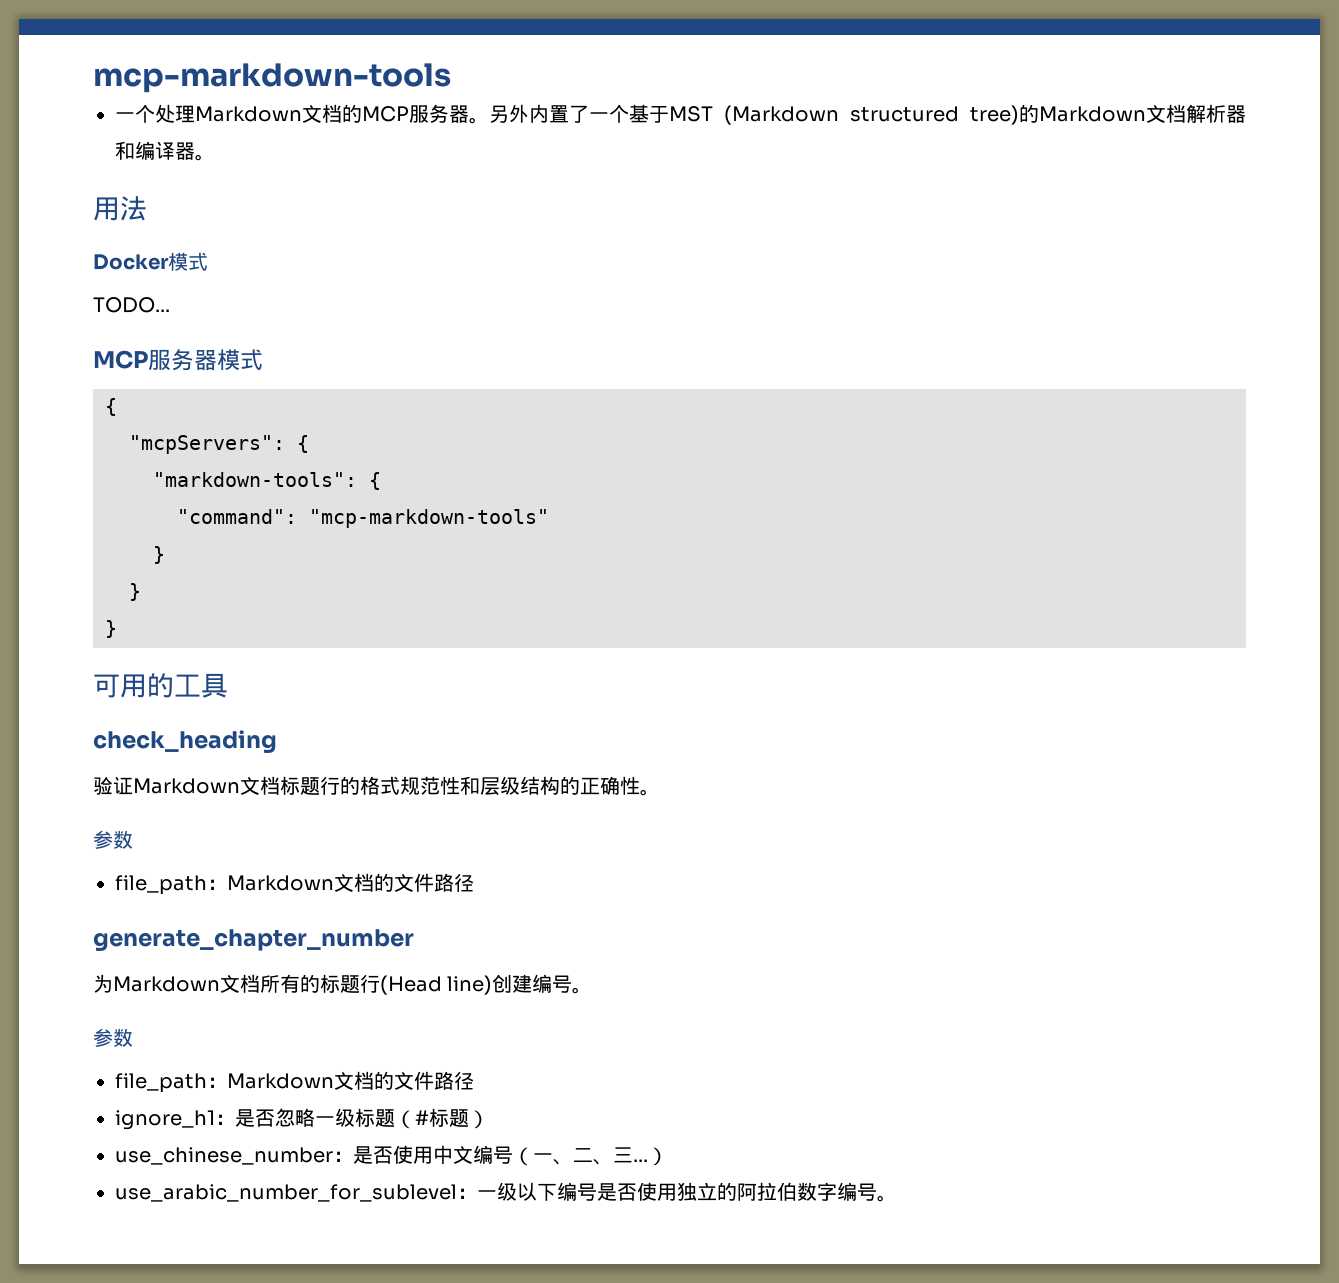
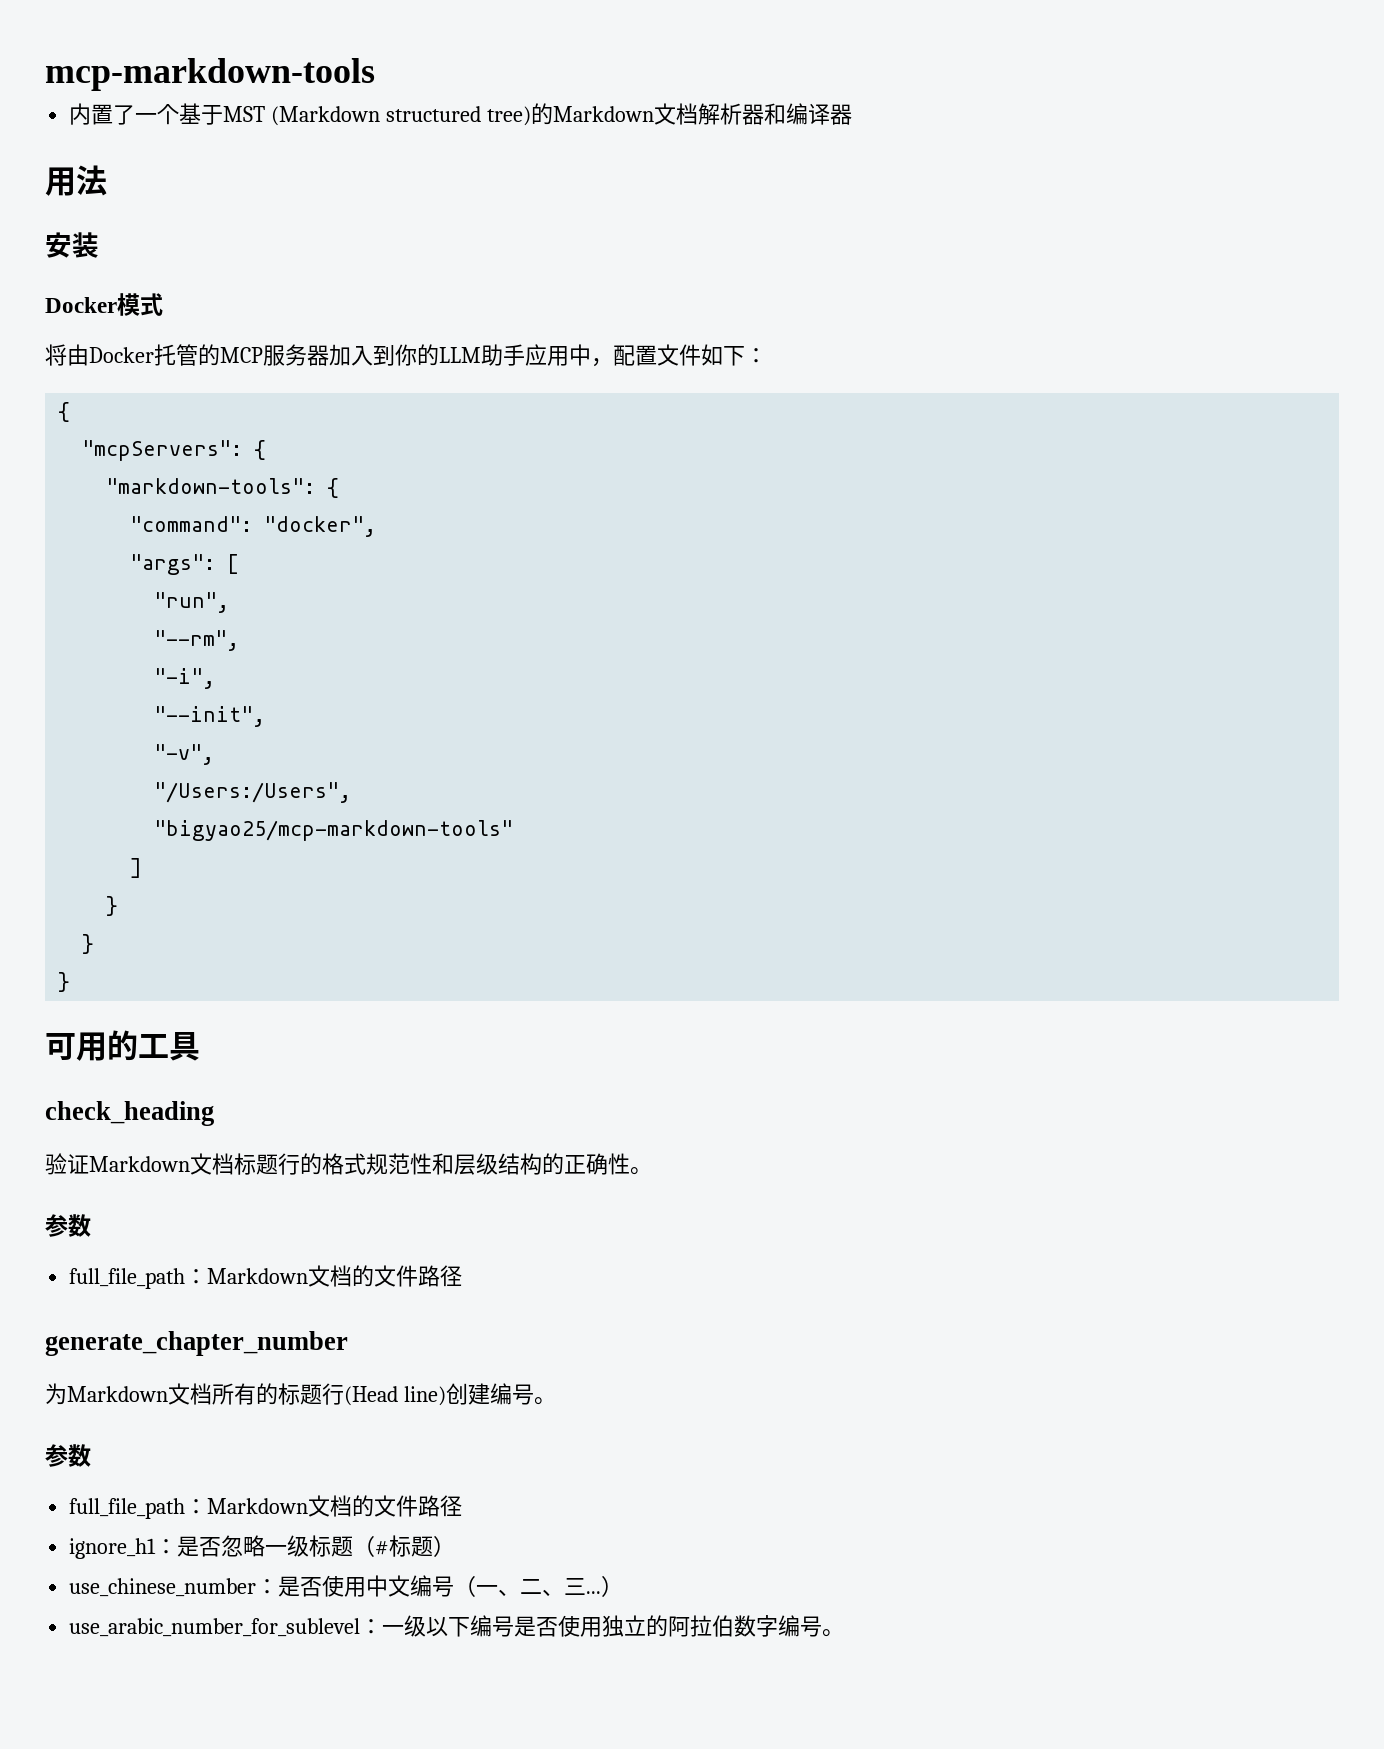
[115,104,529,124] 一个处理Markdown文档的MCP服务器。另外 -> (375, 74) none
[195,154,215,161] 。 -> (853, 114) none
(147, 208) none -> [45,232,99,258] // 安装
[93,297,170,313] [93,349,263,371] TODO... // MCP服务器模式 -> [45,344,767,367] 将由Docker托管的MCP服务器加入到你的LLM助手应用中，配置文件如下：
[309,509,549,528] "mcp-markdown-tools" -> [264,516,377,537] [130,554,240,575] [154,592,230,613] [154,630,240,651] [154,668,216,689] [154,706,266,727] [154,744,215,765] [154,782,352,803] [154,820,514,841] [130,858,143,878] "docker", // "args": [ // "run", // "--rm", // "-i", // "--init", // "-v", // "/Users:/Users", // "bigyao25/mcp-markdown-tools" // ]
[115,875,207,895] file_path -> [69,1268,186,1289] full_file_path
[115,1073,207,1093] file_path -> [69,1498,186,1519] full_file_path

